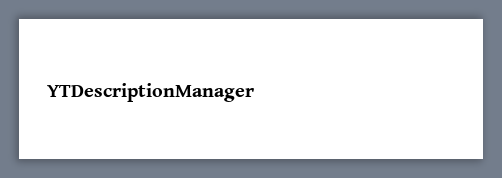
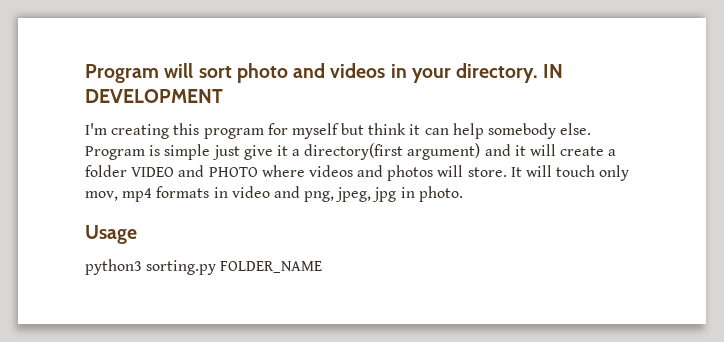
[47,83,254,102] YTDescriptionManager -> [85,63,564,83] [85,89,223,103] [85,123,592,139] [85,143,617,160] [85,165,630,181] [85,186,463,202] [85,225,137,244] [85,259,323,275] Program will sort photo and videos in your directory. IN DEVELOPMENT // I'm creating this program for myself but think it can help somebody else. Program is simple just give it a directory(first argument) and it will create a folder VIDEO and PHOTO where videos and photos will store. It will touch only mov, mp4 formats in video and png, jpeg, jpg in photo. // Usage // python3 sorting.py FOLDER_NAME

